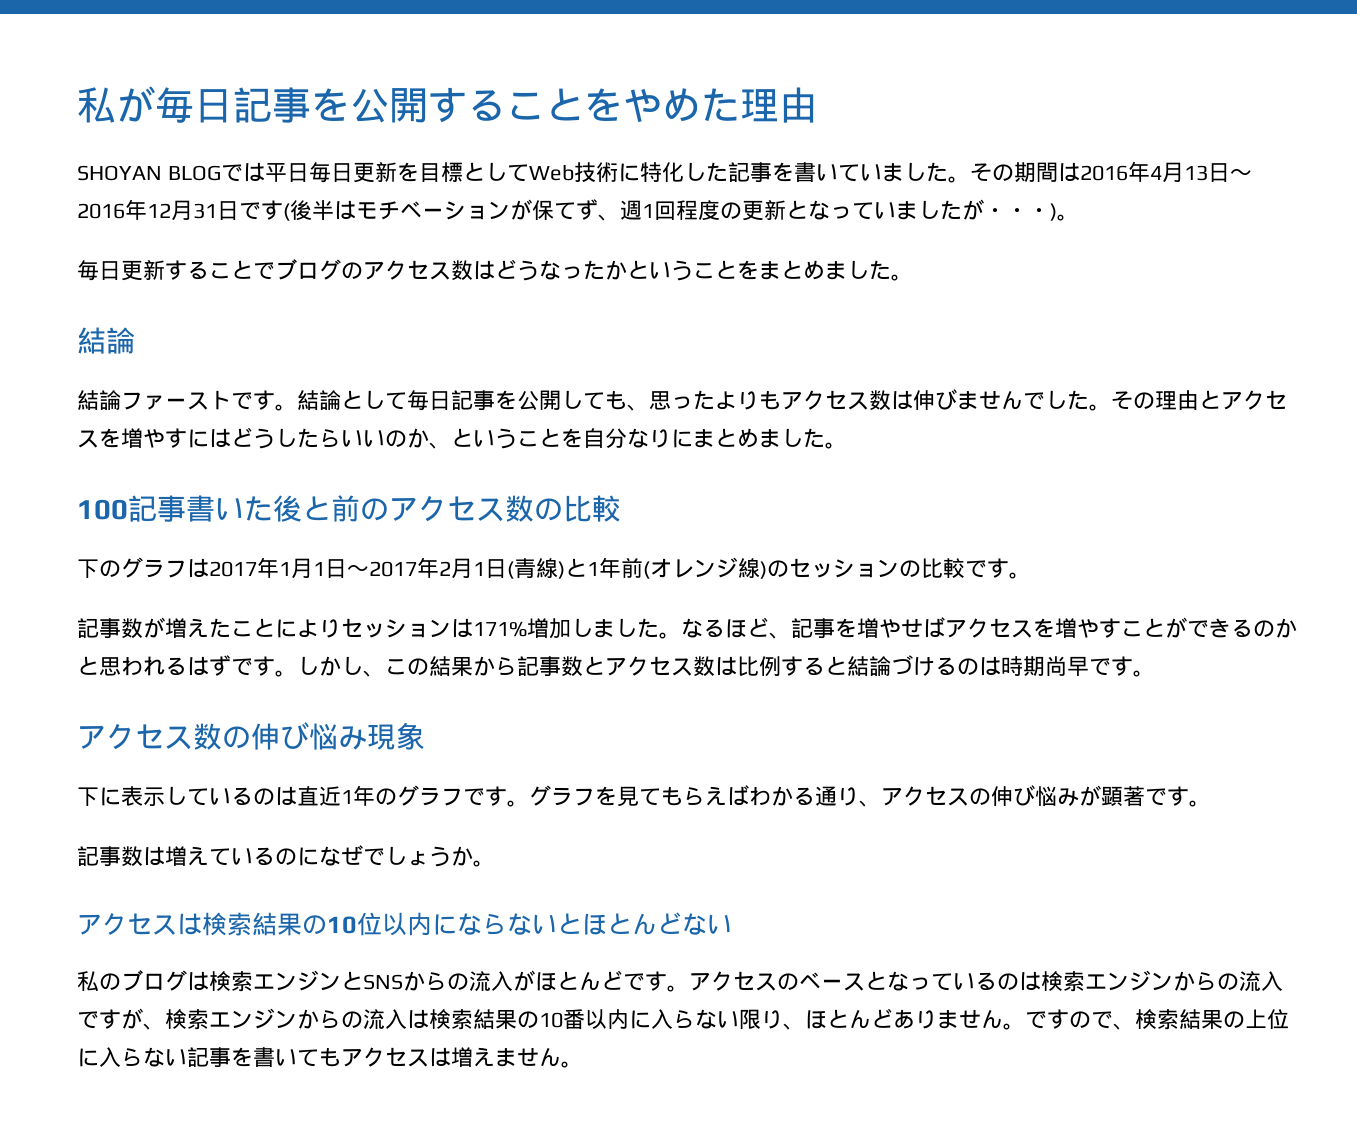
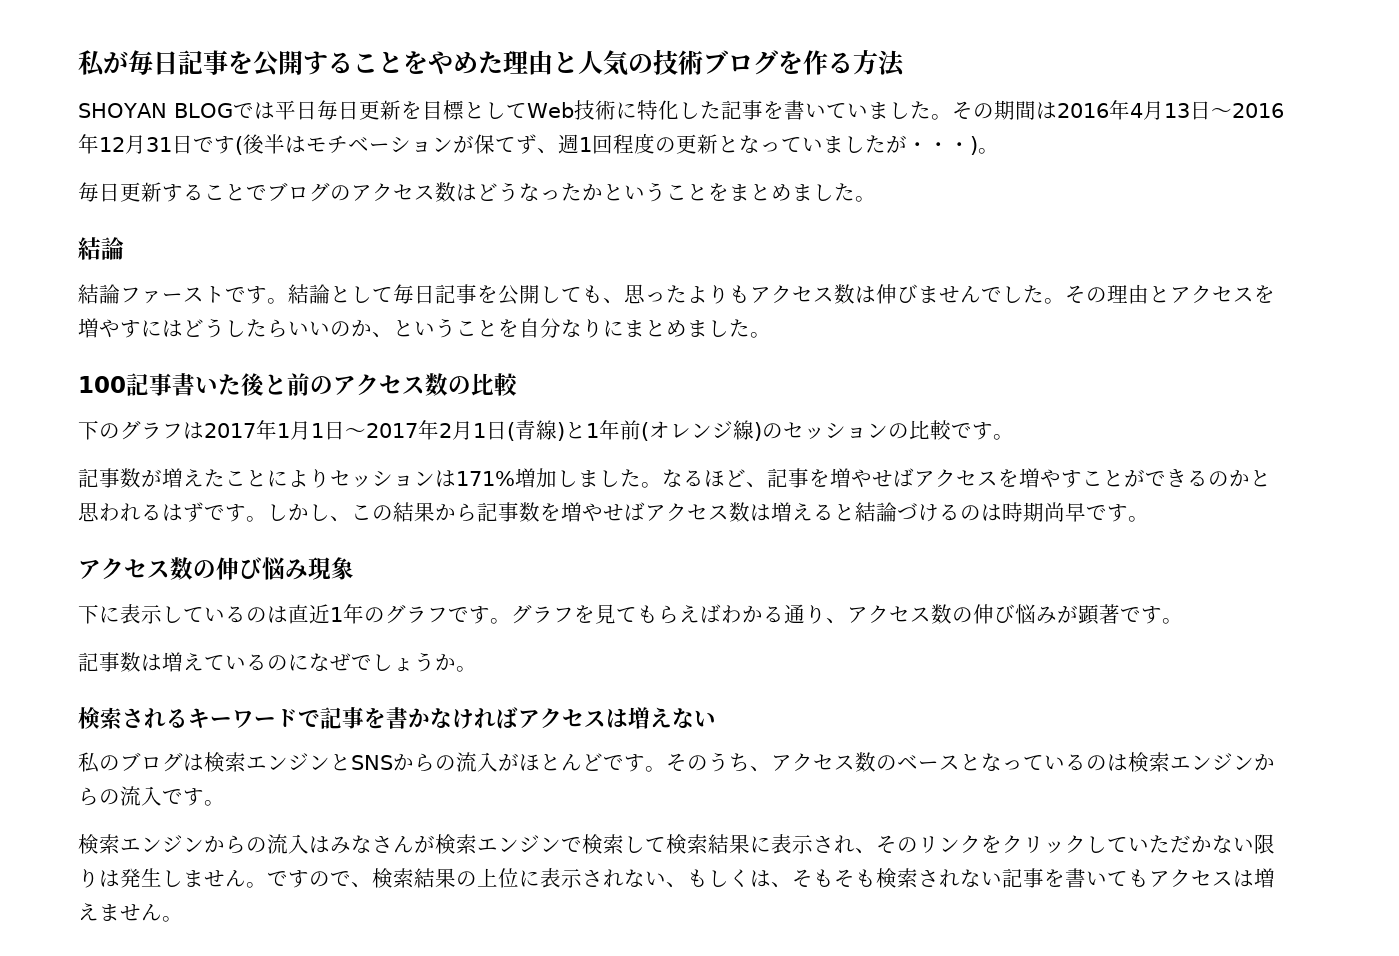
(818, 105) none -> [553,50,905,77] と人気の技術ブログを作る方法
[583,656,803,677] とアクセス数は比例す -> [540,502,813,522] を増やせばアクセス数は増え
(969, 797) none -> [931,604,952,624] 数
[77,912,682,936] アクセスは検索結果の10位以内にならないとほとんど -> [78,707,672,730] 検索されるキーワードで記事を書かなければアクセスは増え
[689,971,777,991] アクセス -> [666,752,876,772] そのうち、アクセス数
[121,1008,165,1030] が、 -> [204,800,225,806] 。 //
[429,1008,937,1030] 検索結果の10番以内に入らない限り、ほとんどあり -> [330,834,1275,854] [78,868,183,888] みなさんが検索エンジンで検索して検索結果に表示され、そのリンクをクリックしていただかない限りは発生し
[99,1047,143,1067] 入ら -> [540,868,960,888] 表示されない、もしくは、そもそも検索され

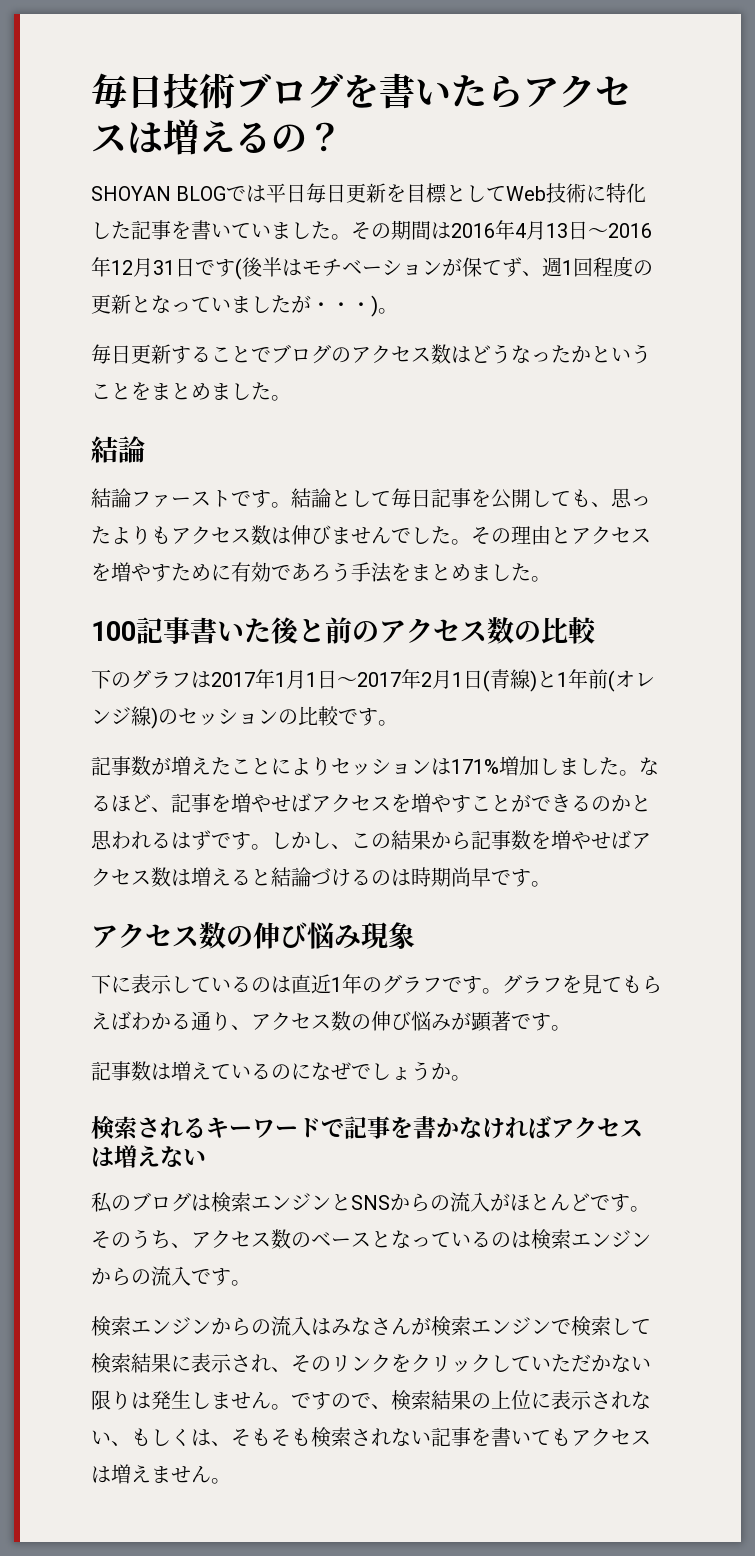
[78,50,905,77] 私が毎日記事を公開することをやめた理由と人気の技術ブログを作る方法 -> [91,73,631,109] [91,119,343,155] 毎日技術ブログを書いたらアクセスは増えるの？
[141,318,624,338] にはどうしたらいいのか、ということを自分なりに -> [171,562,411,583] ために有効であろう手法を

